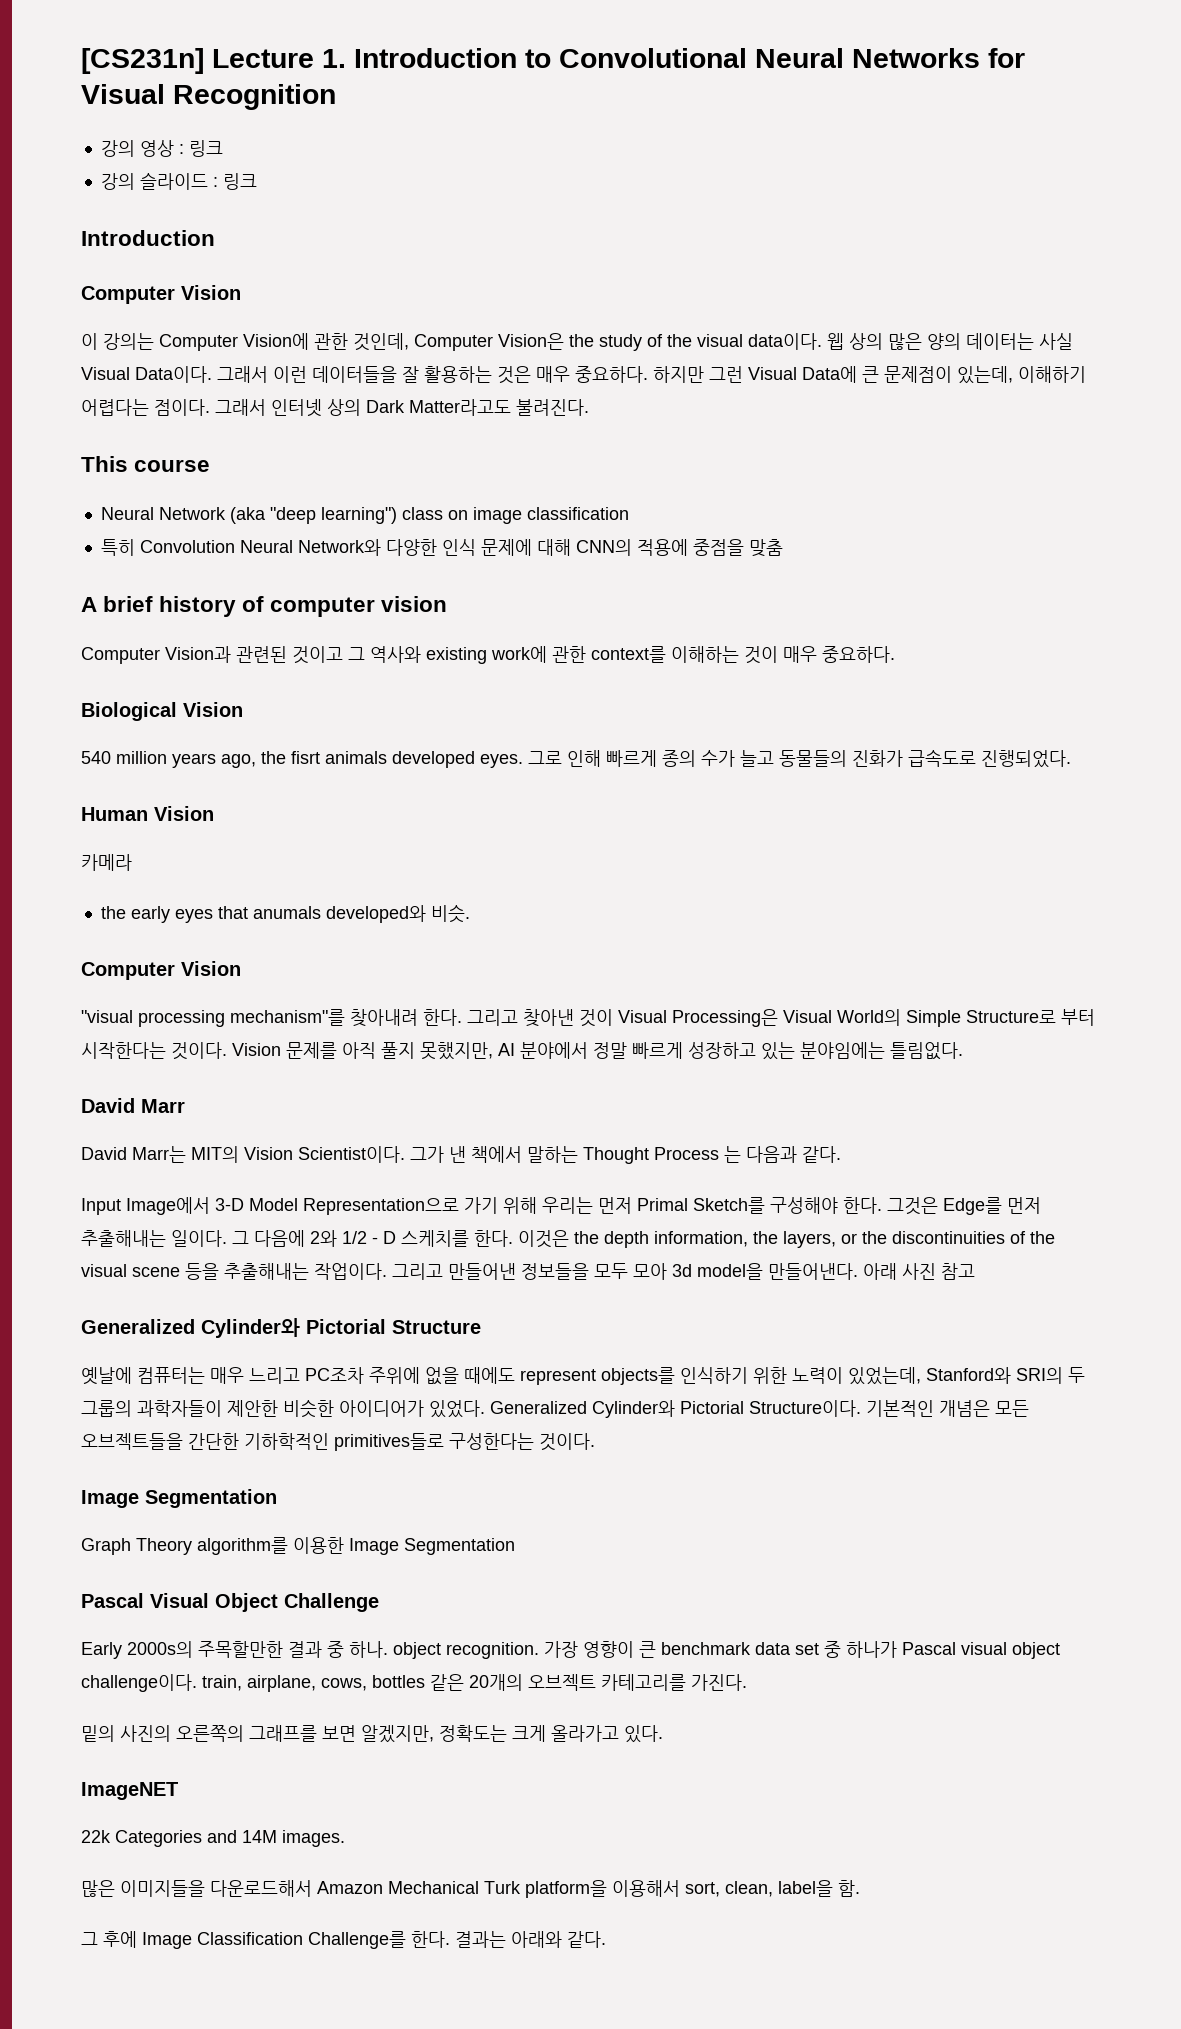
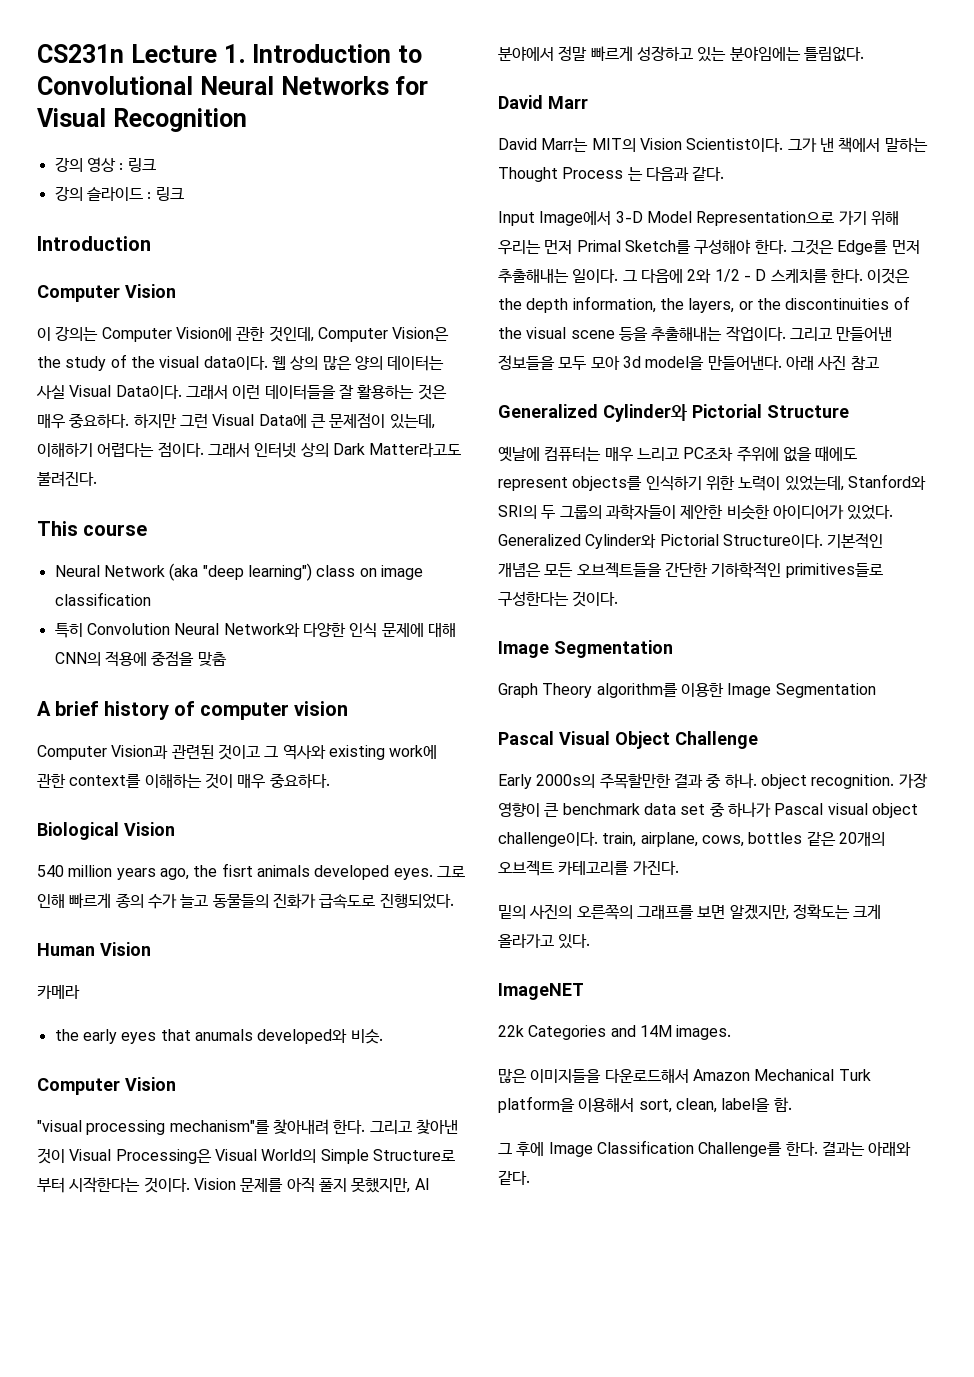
[81,48,204,74] [CS231n] -> [37,44,124,63] CS231n

